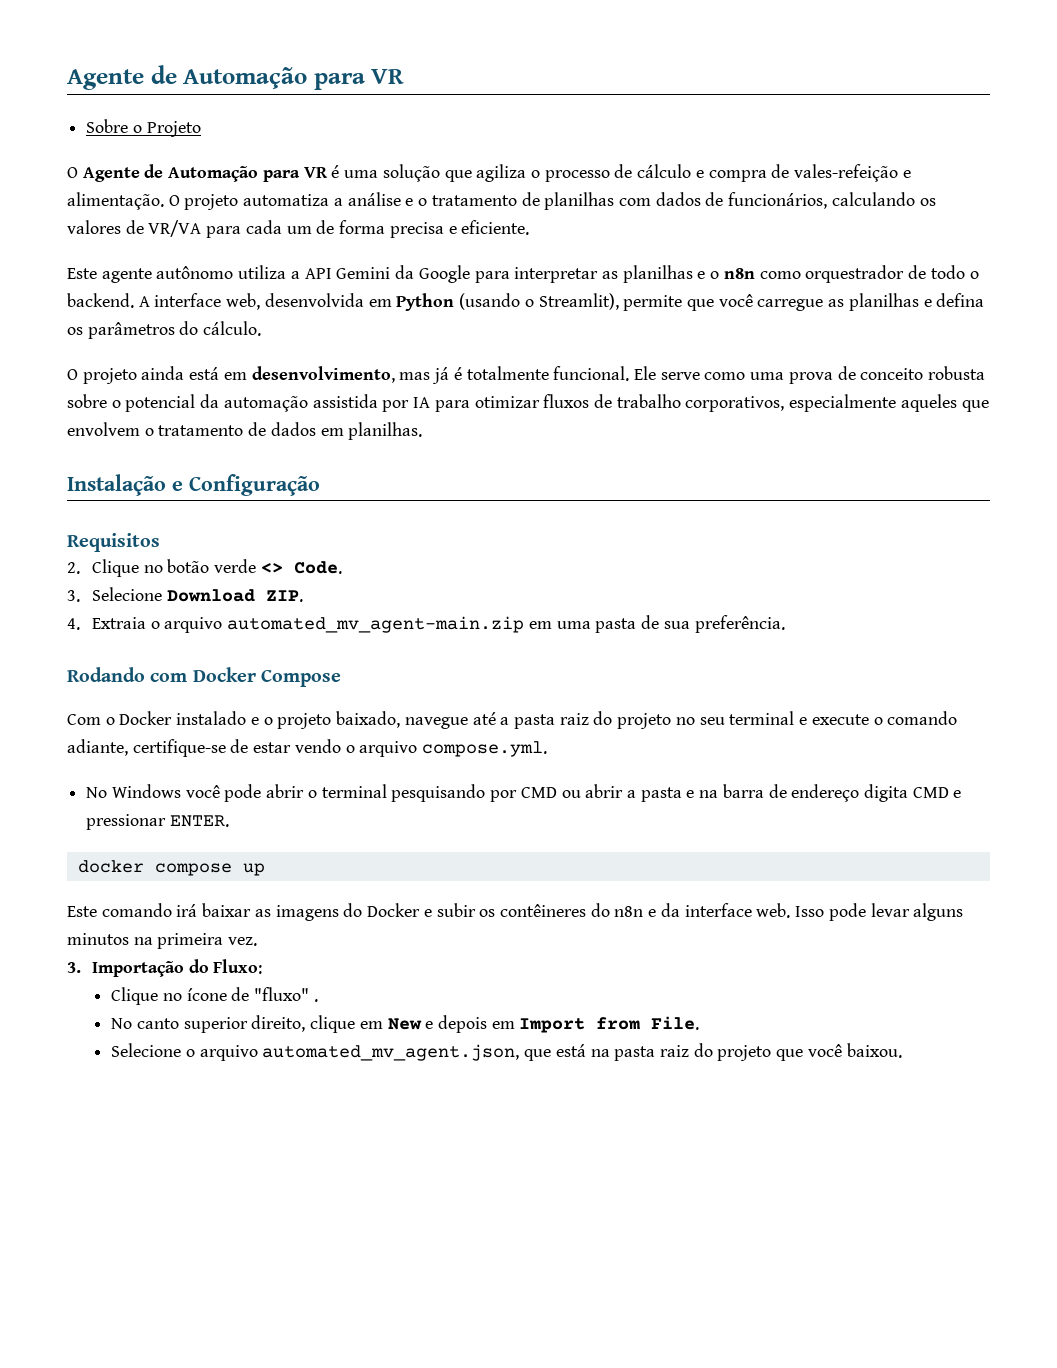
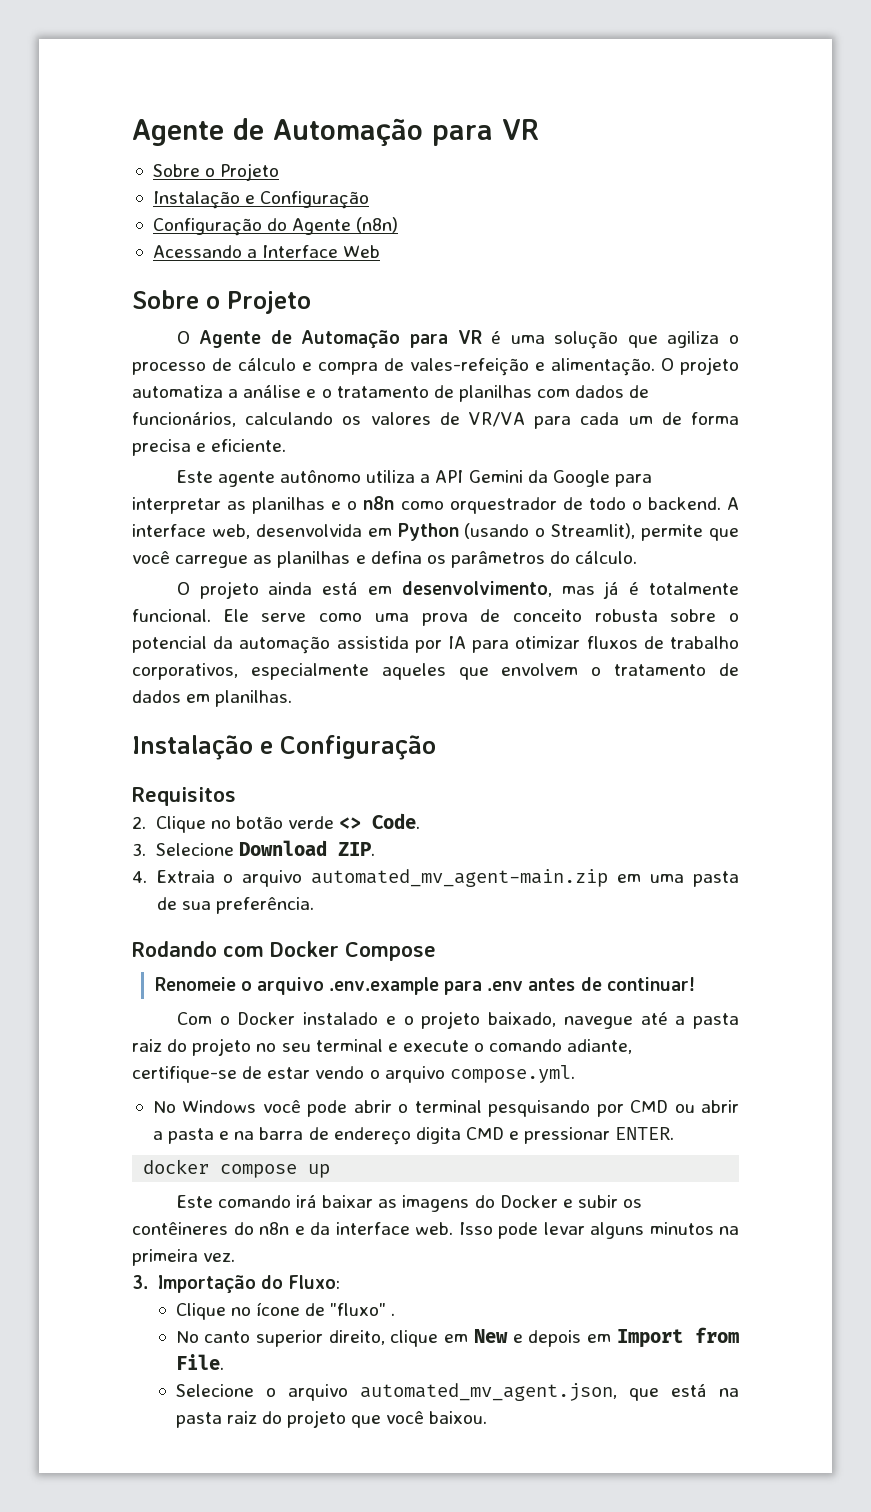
(201, 129) none -> [152,191,370,209] [152,217,399,236] [152,245,381,258] [132,290,311,314] // Instalação e Configuração // Configuração do Agente (n8n) // Acessando a Interface Web // Sobre o Projeto
(341, 678) none -> [154,977,695,995] // Renomeie o arquivo .env.example para .env antes de continuar!

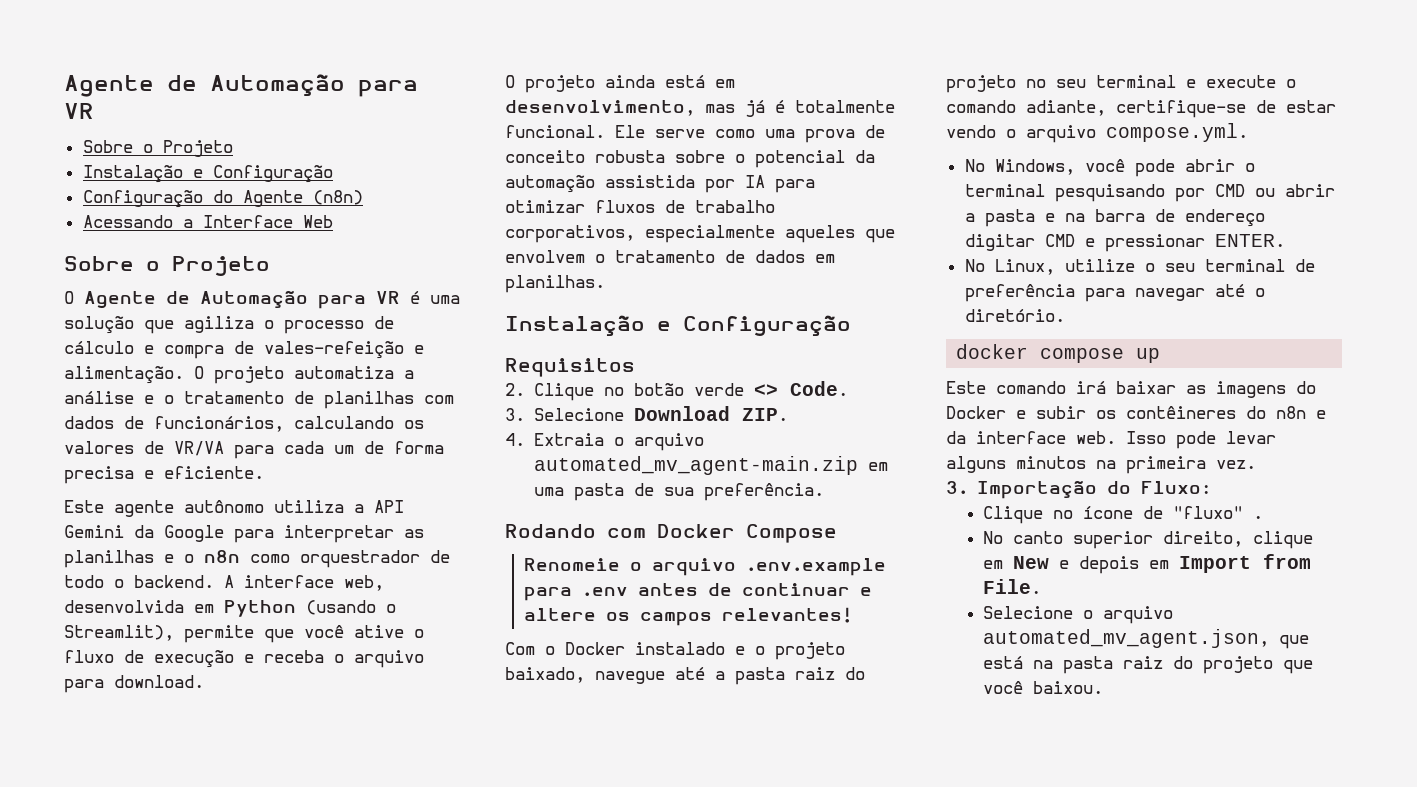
[175,551,638,568] carregue as planilhas e defina os parâmetros do cálculo. -> [354,625,424,638] [64,650,424,668] [64,675,204,693] ative o fluxo de execução e receba o arquivo para download.
[606,977,695,991] continuar! -> [741,583,872,596] [523,607,852,626] continuar e altere os campos relevantes!
[182,1100,257,1113] Windows -> [994,159,1075,175] Windows,
[415,1127,461,1144] digita -> [964,234,1035,251] digitar
(675, 1133) none -> [964,259,1315,275] [964,284,1265,302] [964,309,1065,322] // No Linux, utilize o seu terminal de preferência para navegar até o diretório.

